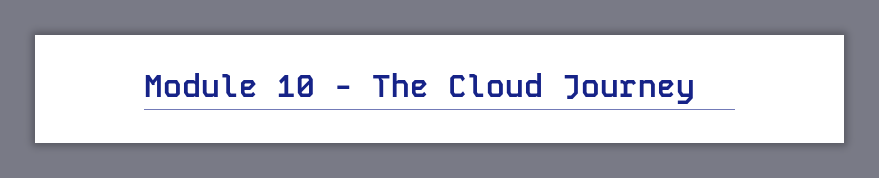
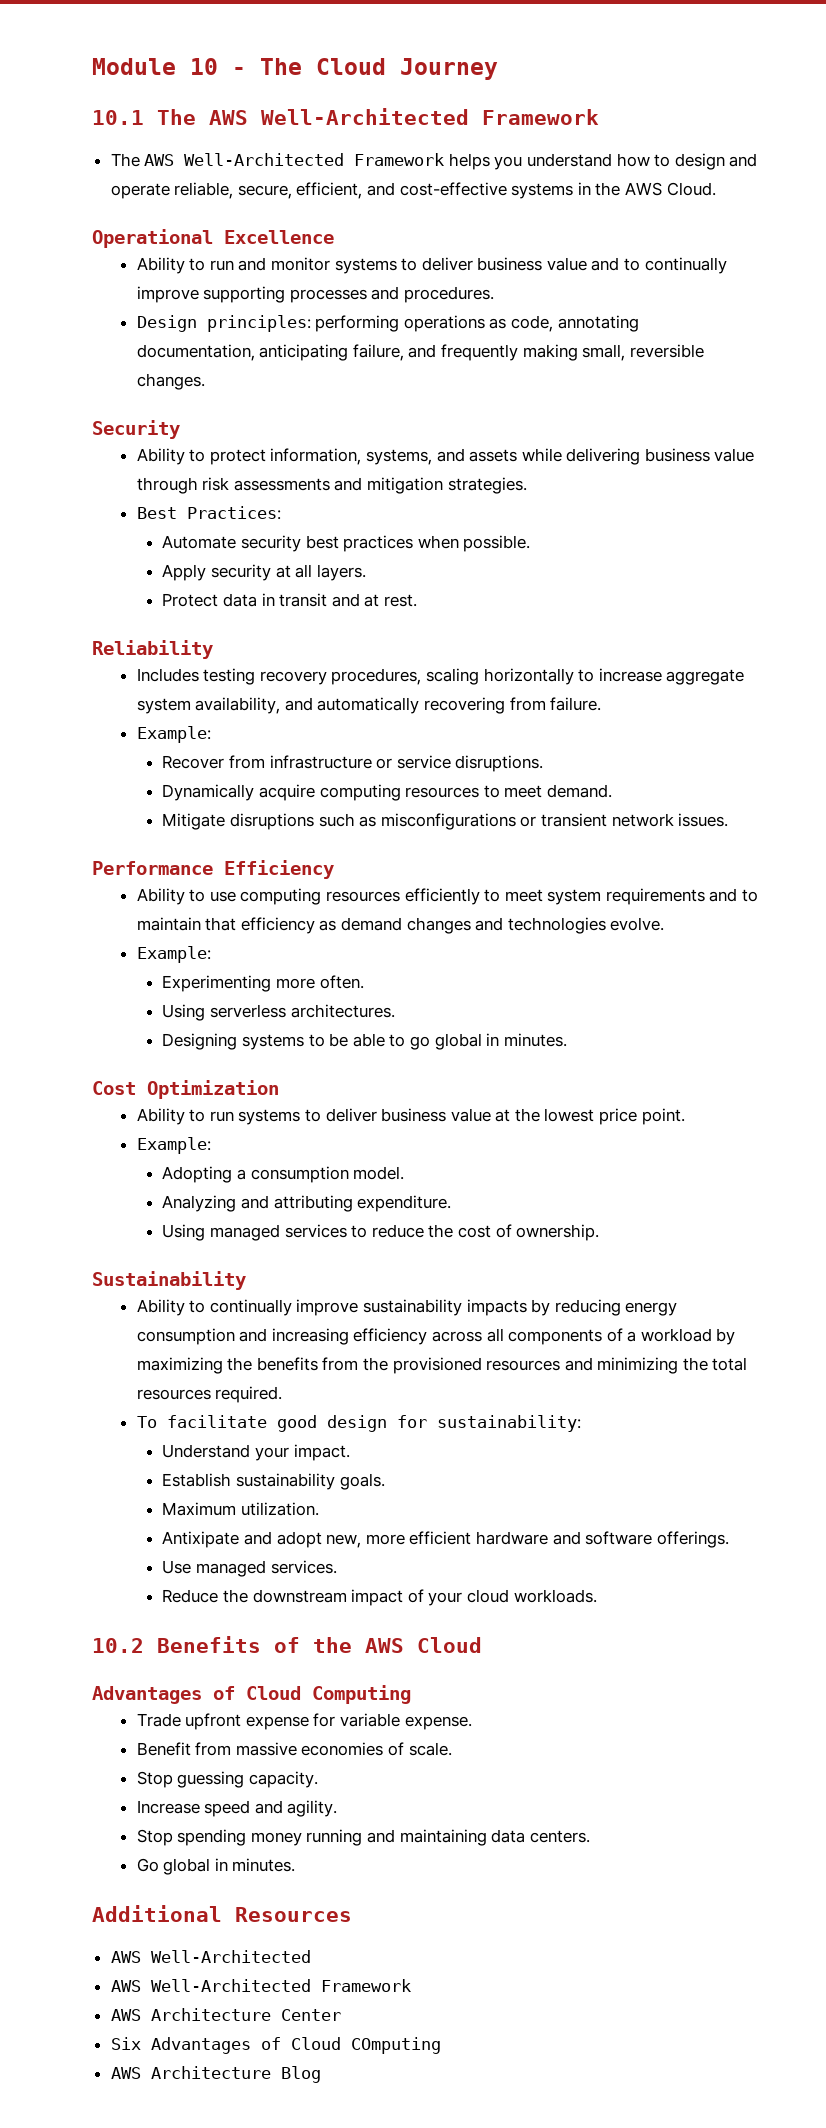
(695, 89) none -> [92,108,599,125] [110,153,758,170] [110,182,716,199] [92,229,334,248] [136,257,727,274] [136,286,494,303] [136,315,639,332] [136,344,704,361] [136,373,205,390] [92,420,180,439] [136,448,755,465] [136,477,527,494] [136,506,281,520] [162,535,531,552] [162,564,366,581] [162,593,417,607] [92,640,213,659] [136,668,745,685] [136,697,602,714] [136,726,211,743] [162,755,544,772] [162,784,612,801] [162,813,729,830] [92,860,334,879] [136,888,759,905] [136,917,665,934] [136,946,211,963] [162,975,364,992] [162,1004,395,1021] [162,1033,567,1050] [92,1080,279,1099] [136,1108,685,1125] [136,1137,211,1154] [162,1166,405,1183] [162,1195,452,1212] [162,1224,600,1241] [92,1271,246,1290] [136,1299,678,1316] [136,1328,736,1345] [136,1357,748,1374] [136,1386,283,1403] [136,1415,581,1432] [162,1444,350,1461] [162,1473,385,1490] [162,1502,319,1516] [162,1531,729,1548] [162,1560,337,1577] [162,1589,597,1606] [92,1636,482,1653] [92,1685,411,1704] [136,1713,472,1730] [136,1742,452,1756] [136,1771,318,1788] [136,1800,338,1817] [136,1829,590,1846] [136,1858,296,1875] [92,1905,352,1922] [110,1950,311,1963] [110,1979,411,1992] [110,2008,341,2021] [110,2037,441,2054] [110,2066,321,2083] // 10.1 The AWS Well-Architected Framework // The AWS Well-Architected Framework helps you understand how to design and operate reliable, secure, efficient, and cost-effective systems in the AWS Cloud. // Operational Excellence // Ability to run and monitor systems to deliver business value and to continually improve supporting processes and procedures. // Design principles: performing operations as code, annotating documentation, anticipating failure, and frequently making small, reversible changes. // Security // Ability to protect information, systems, and assets while delivering business value through risk assessments and mitigation strategies. // Best Practices: // Automate security best practices when possible. // Apply security at all layers. // Protect data in transit and at rest. // Reliability // Includes testing recovery procedures, scaling horizontally to increase aggregate system availability, and automatically recovering from failure. // Example: // Recover from infrastructure or service disruptions. // Dynamically acquire computing resources to meet demand. // Mitigate disruptions such as misconfigurations or transient network issues. // Performance Efficiency // Ability to use computing resources efficiently to meet system requirements and to maintain that efficiency as demand changes and technologies evolve. // Example: // Experimenting more often. // Using serverless architectures. // Designing systems to be able to go global in minutes. // Cost Optimization // Ability to run systems to deliver business value at the lowest price point. // Example: // Adopting a consumption model. // Analyzing and attributing expenditure. // Using managed services to reduce the cost of ownership. // Sustainability // Ability to continually improve sustainability impacts by reducing energy consumption and increasing efficiency across all components of a workload by maximizing the benefits from the provisioned resources and minimizing the total resources required. // To facilitate good design for sustainability: // Understand your impact. // Establish sustainability goals. // Maximum utilization. // Antixipate and adopt new, more efficient hardware and software offerings. // Use managed services. // Reduce the downstream impact of your cloud workloads. // 10.2 Benefits of the AWS Cloud // Advantages of Cloud Computing // Trade upfront expense for variable expense. // Benefit from massive economies of scale. // Stop guessing capacity. // Increase speed and agility. // Stop spending money running and maintaining data centers. // Go global in minutes. // Additional Resources // AWS Well-Architected // AWS Well-Architected Framework // AWS Architecture Center // Six Advantages of Cloud COmputing // AWS Architecture Blog

